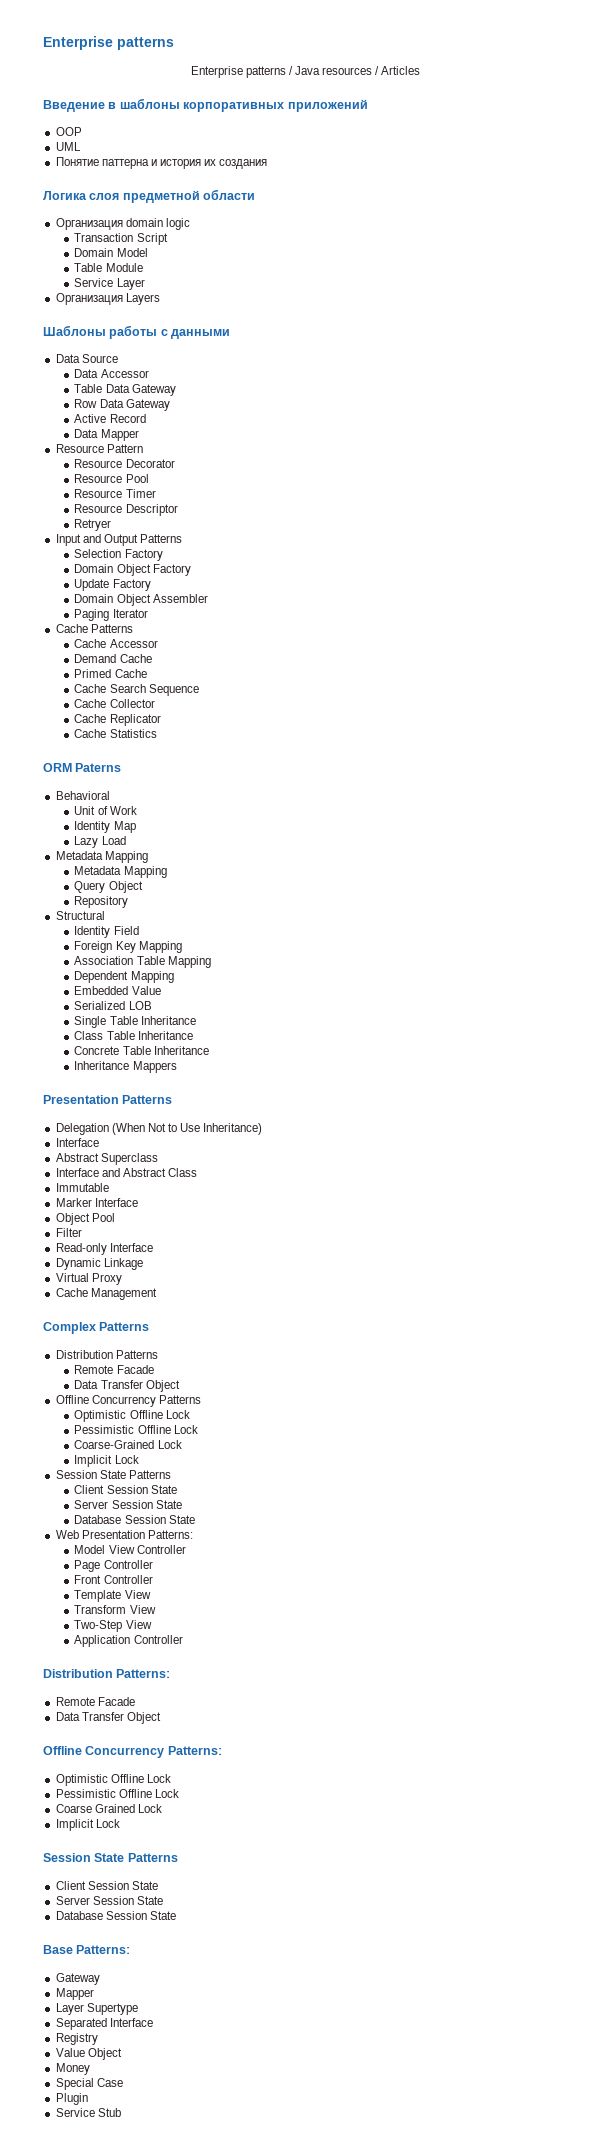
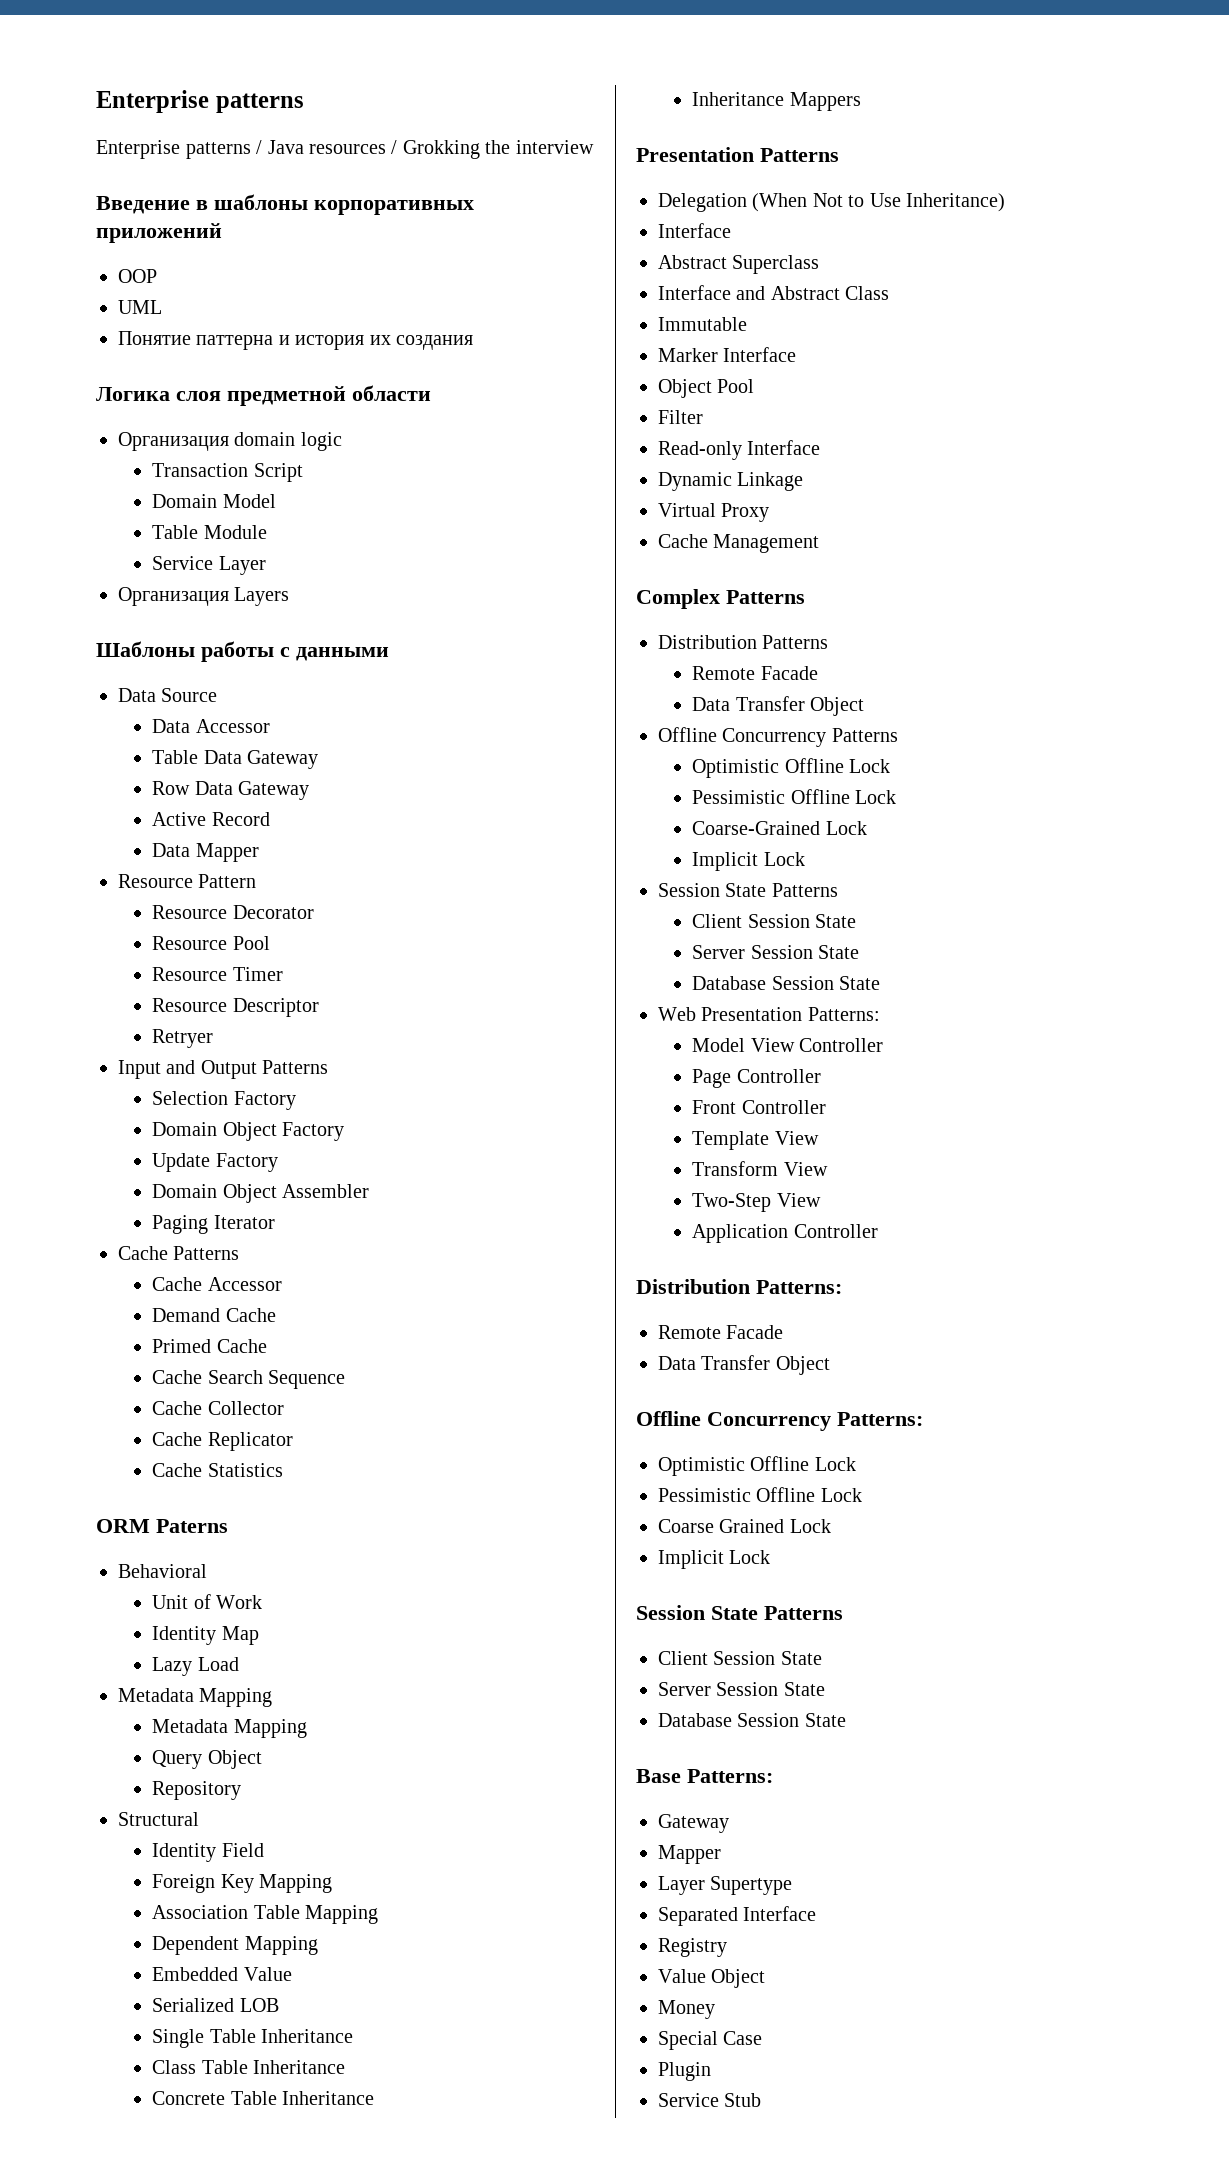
[381,66,421,75] Articles -> [402,140,594,159] Grokking the interview

